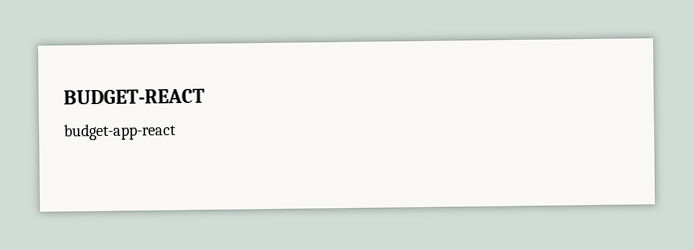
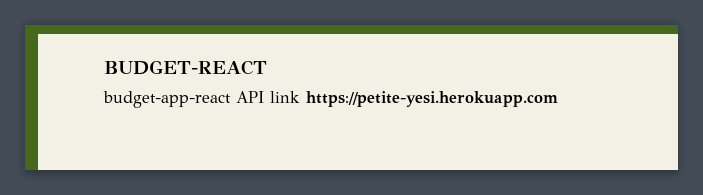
(177, 132) none -> [236,91,558,107] API link https://petite-yesi.herokuapp.com

